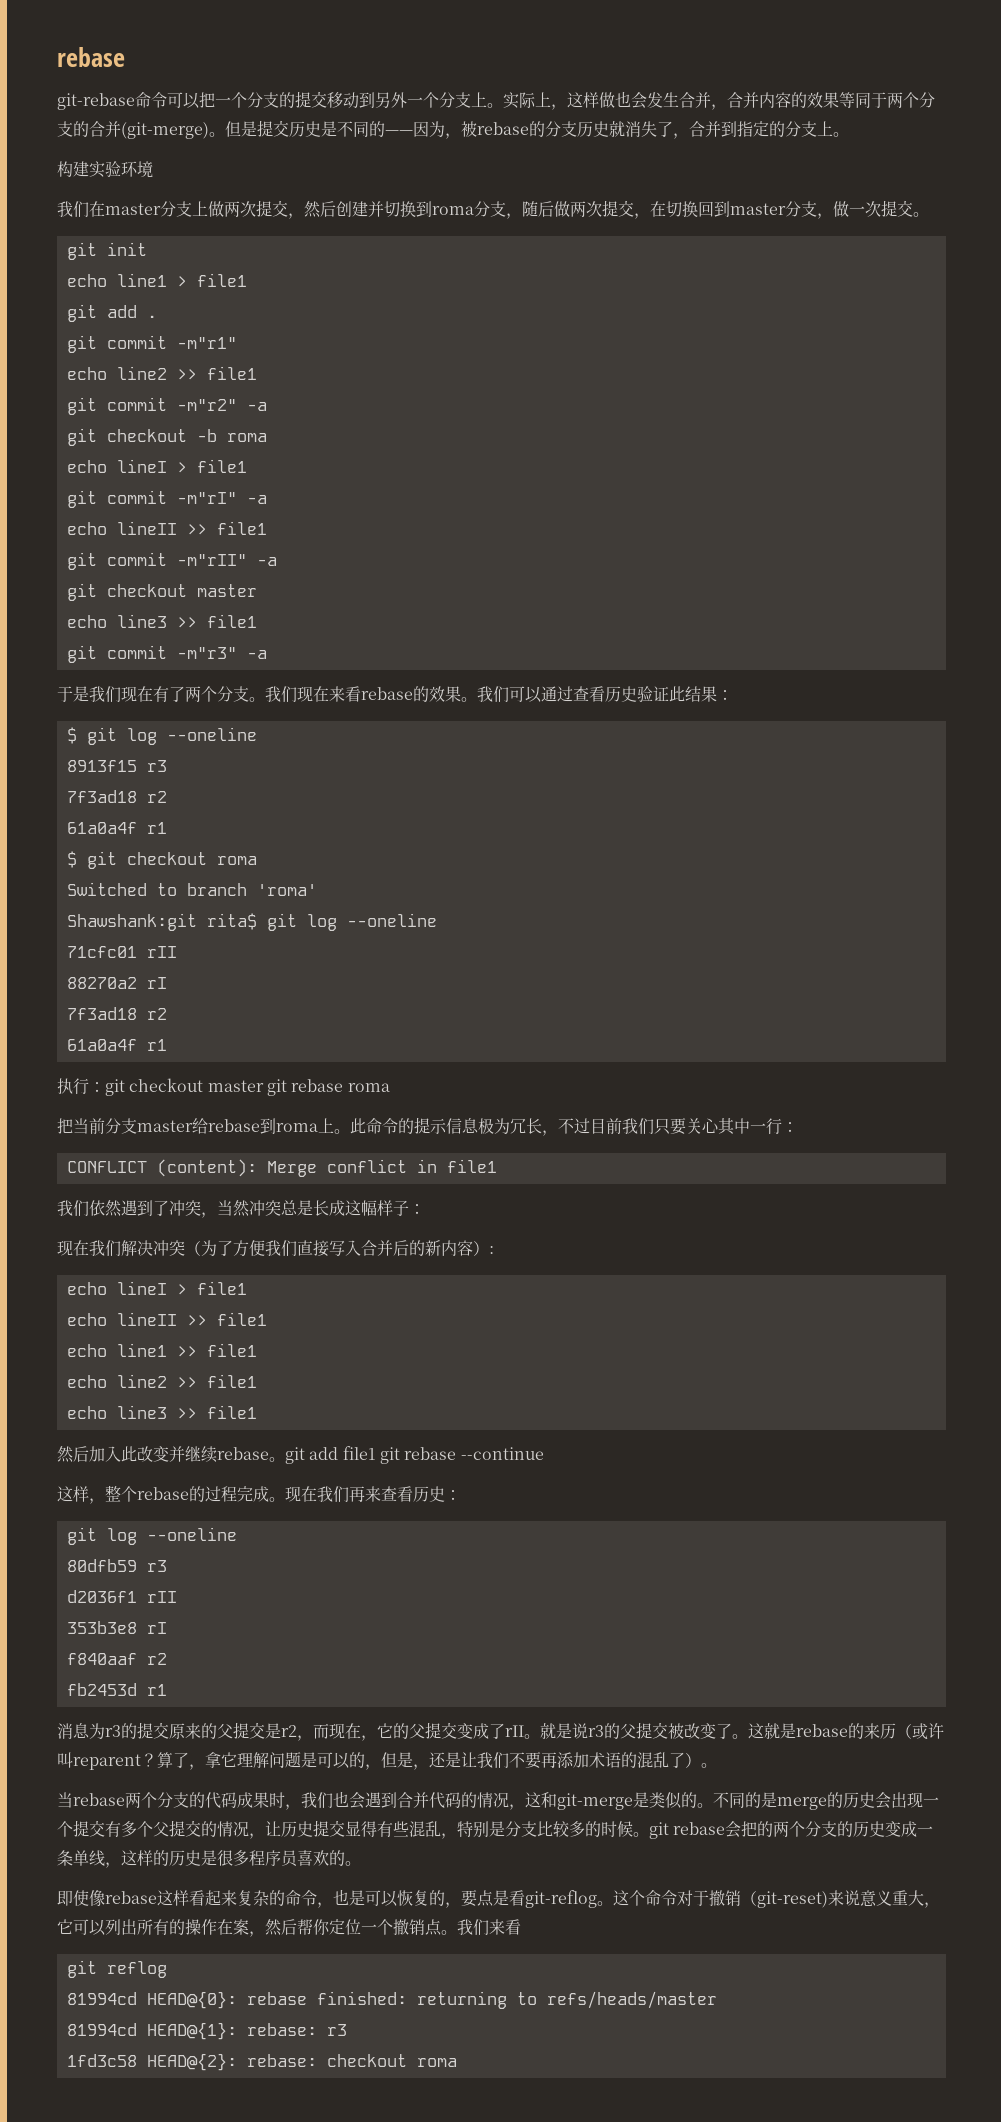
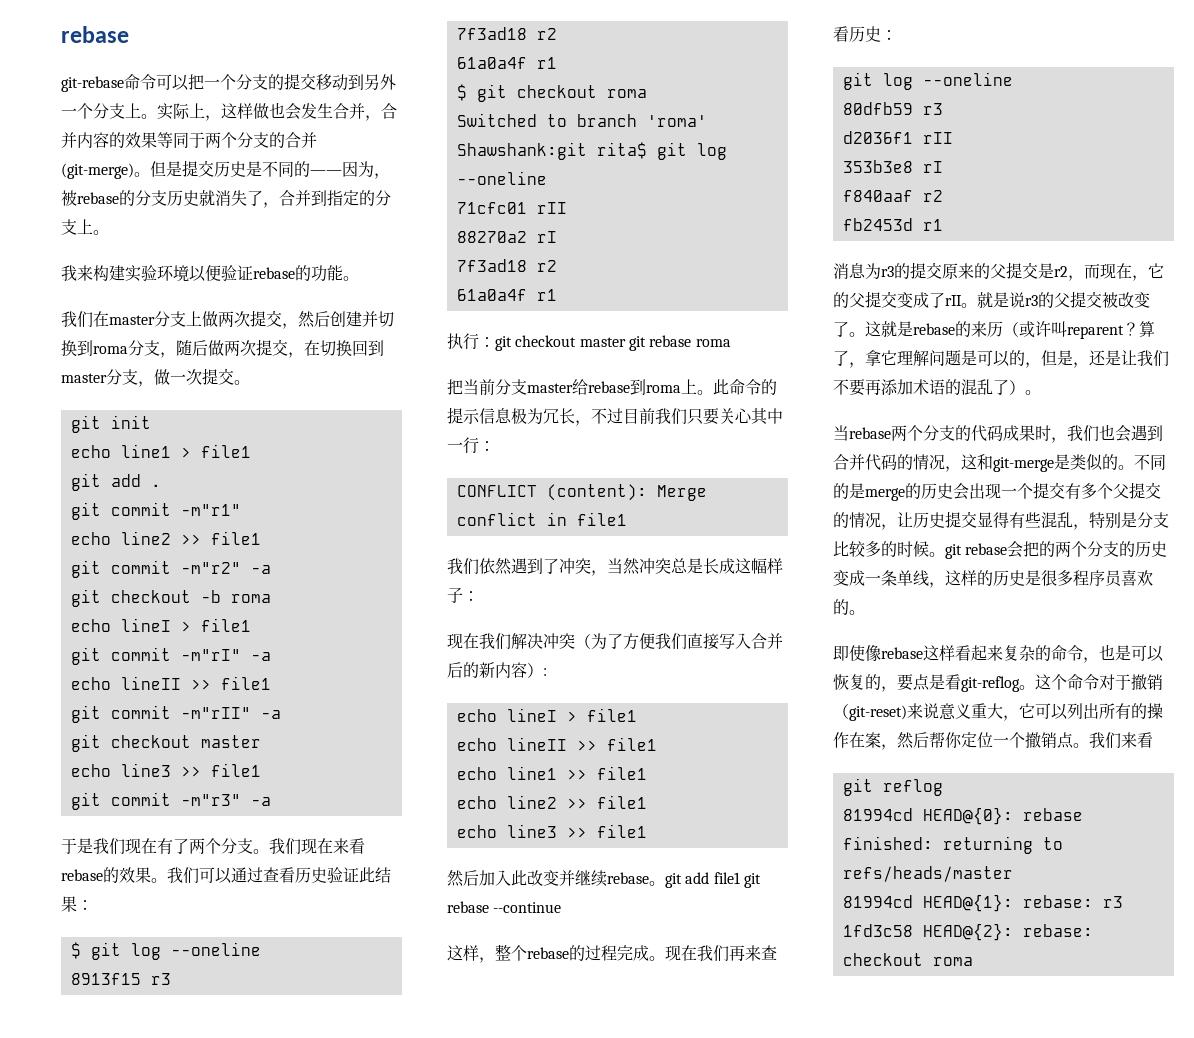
(849, 134) none -> [61,265,93,281] 我来
(153, 169) none -> [189,265,359,282] 以便验证rebase的功能。

